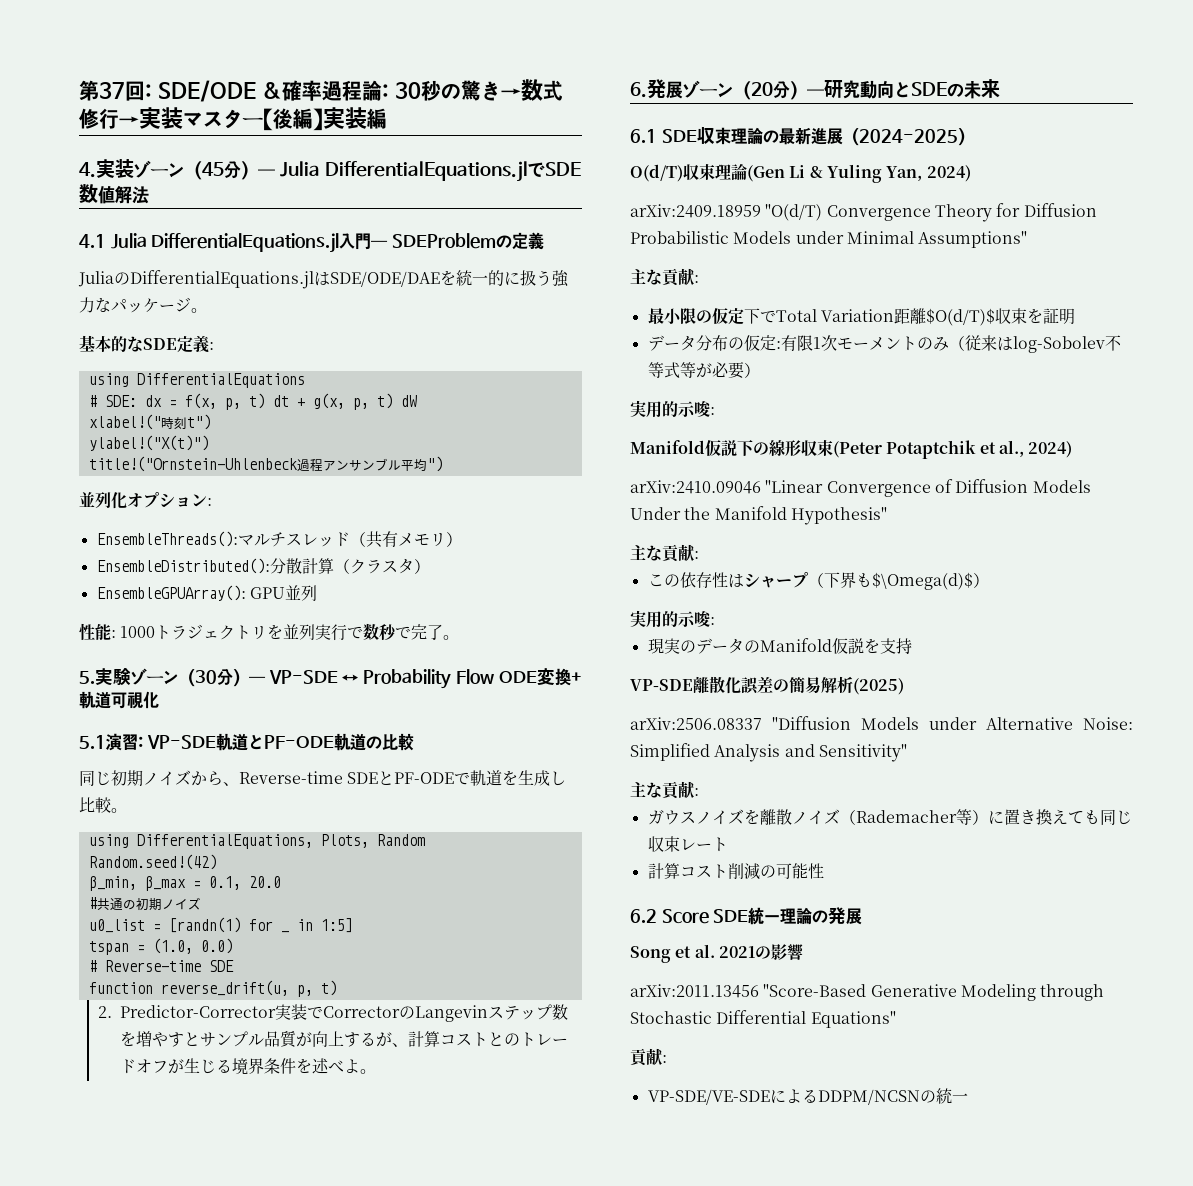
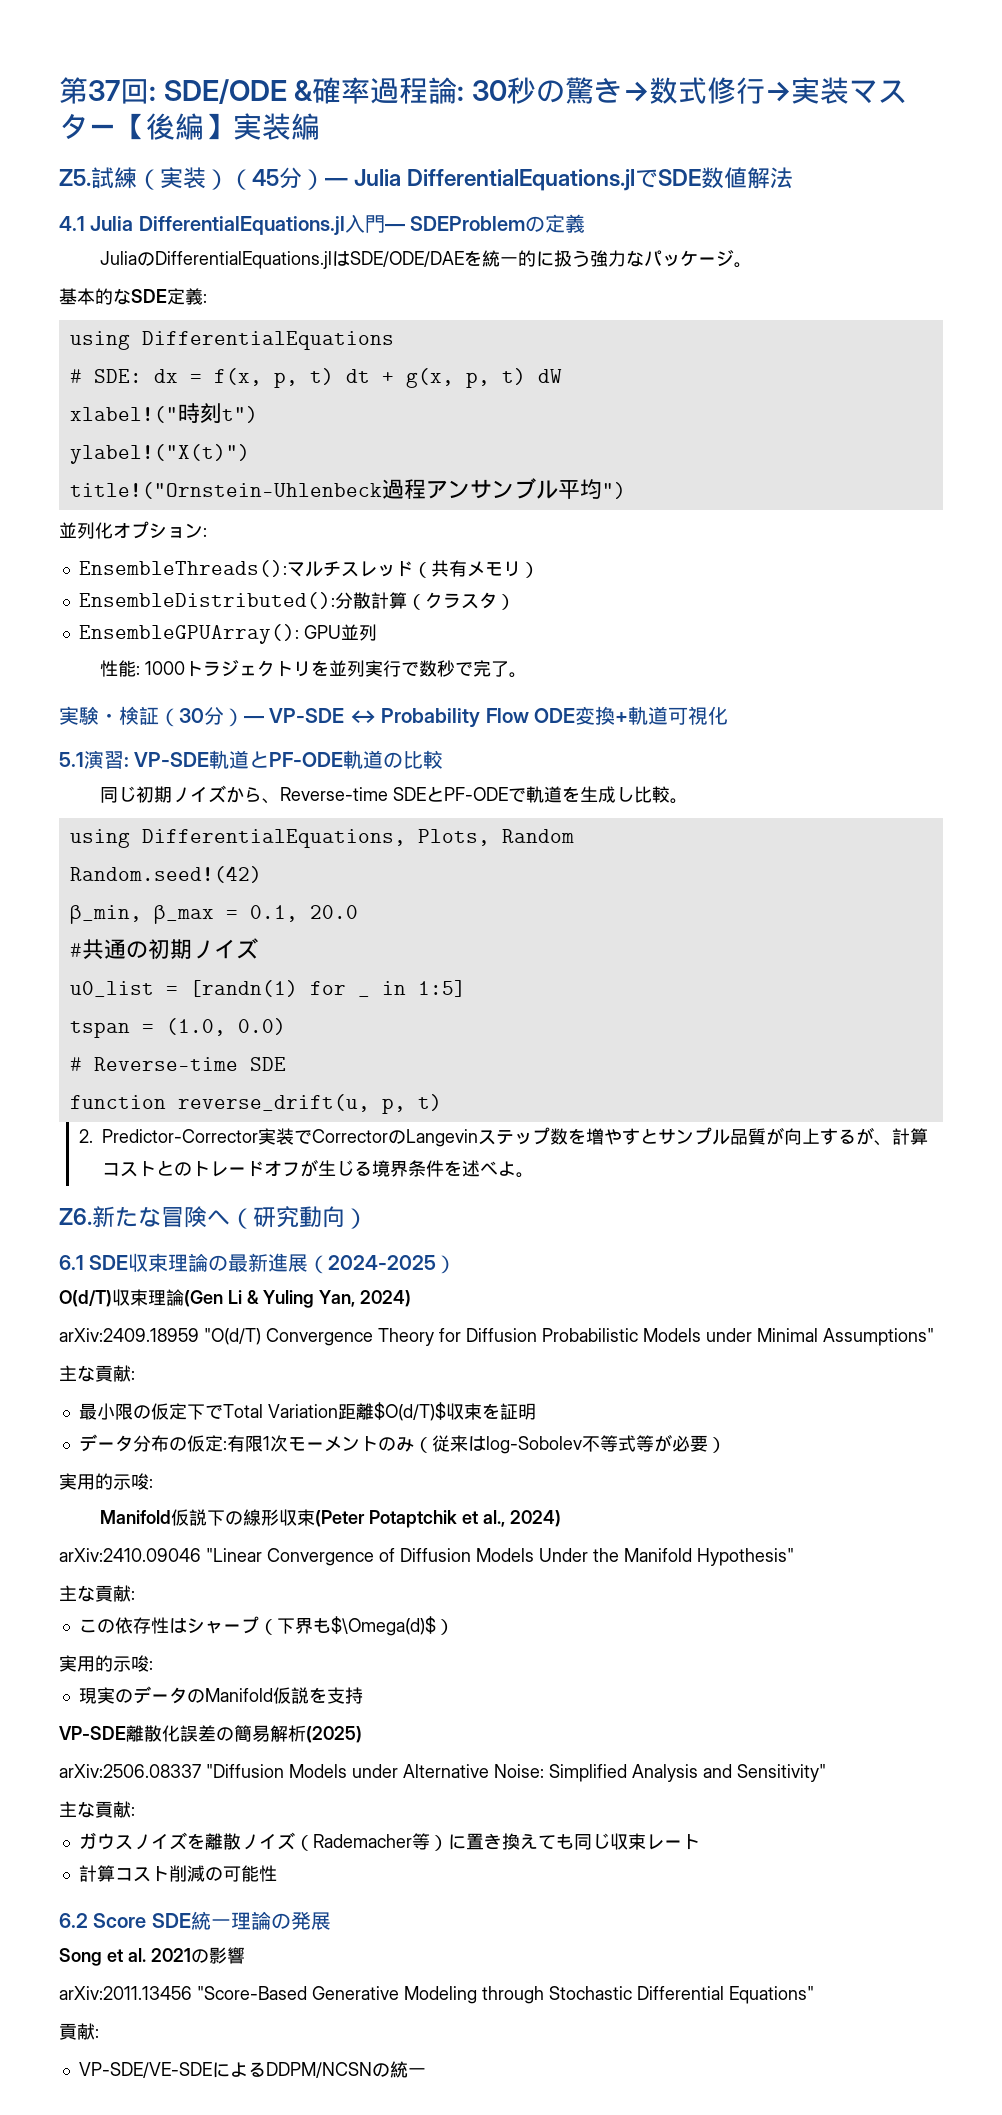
[79,159,185,178] 4.実装ゾーン -> [59,167,229,190] Z5.試練（実装）
[79,668,179,686] 5.実験ゾーン -> [59,706,159,725] 実験・検証
[630,79,1000,100] 6.発展ゾーン（20分）—研究動向とSDEの未来 -> [59,1206,368,1229] Z6.新たな冒険へ（研究動向）

